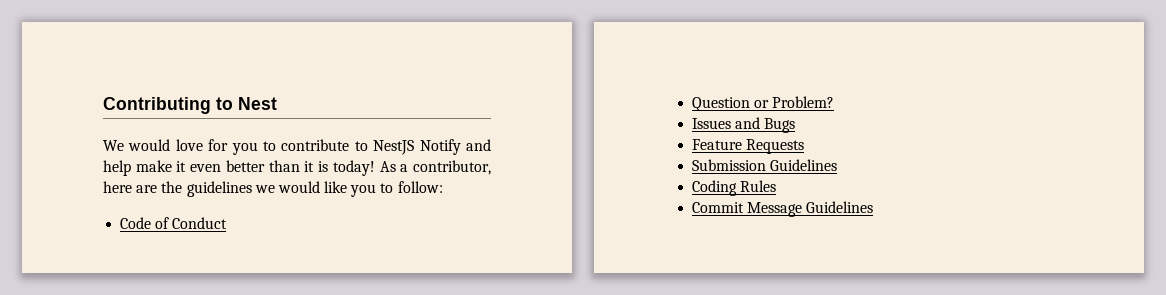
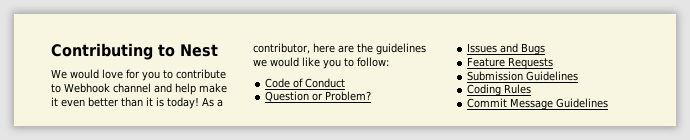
[373,139,461,155] NestJS Notify -> [64,83,151,93] Webhook channel

